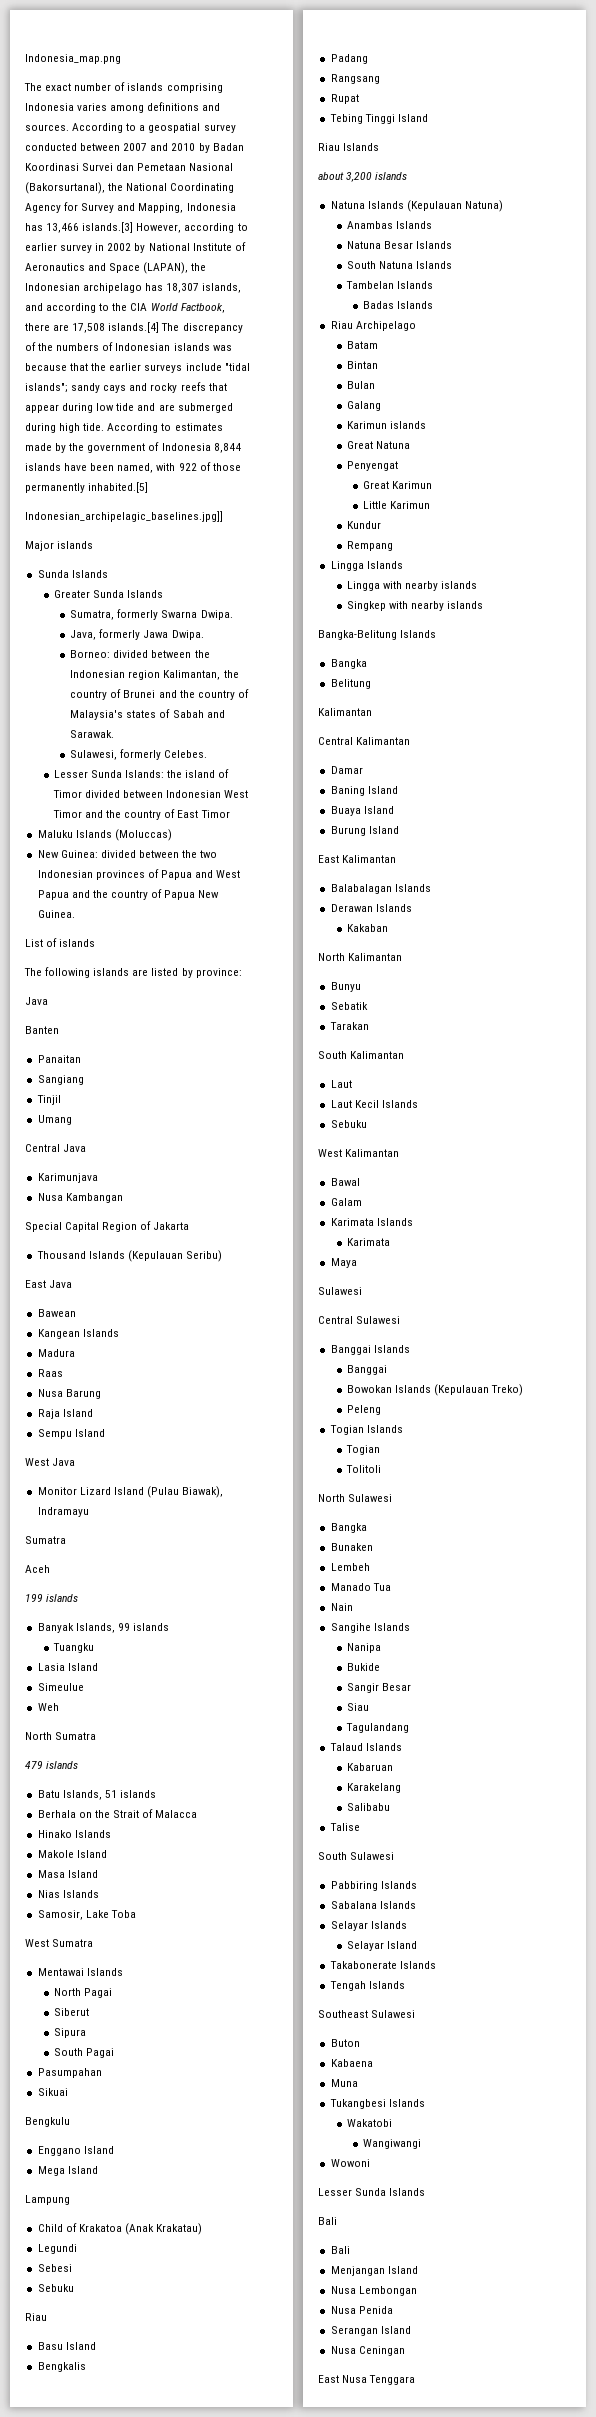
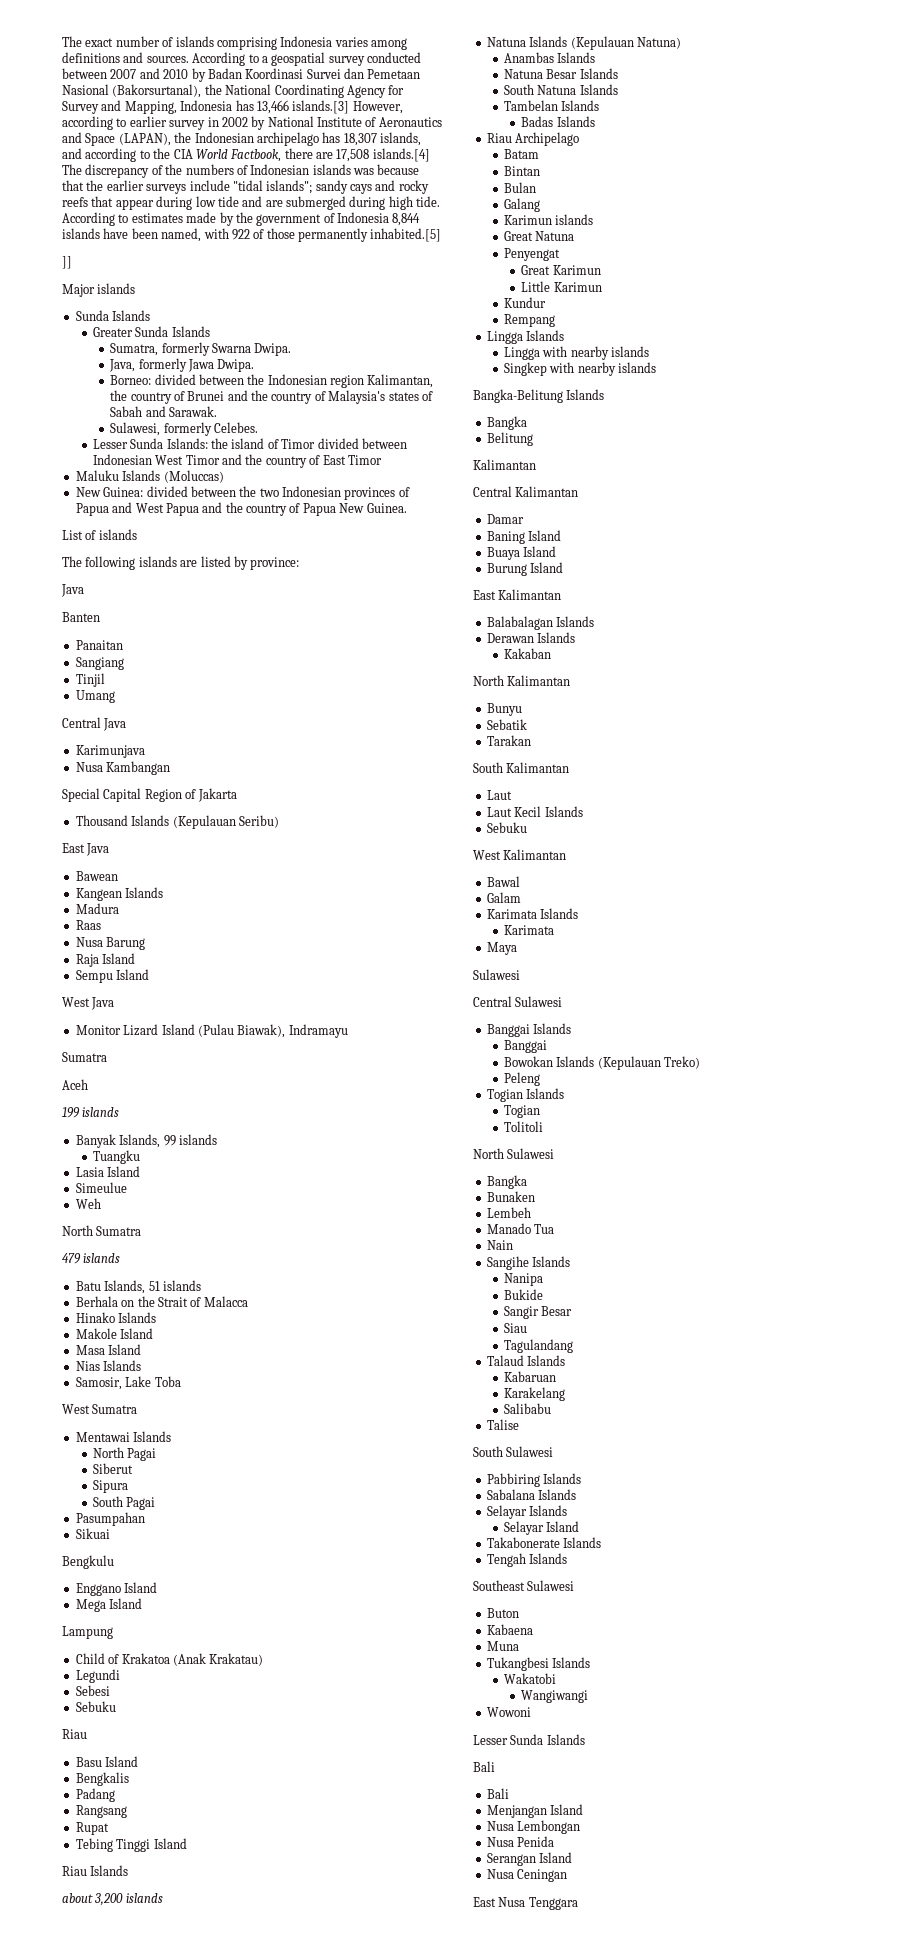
[25,54,121,64] Indonesia_map.png // -> (62, 41) none
[25,511,223,522] Indonesian_archipelagic_baselines.jpg]] -> [62,256,72,269] ]]

